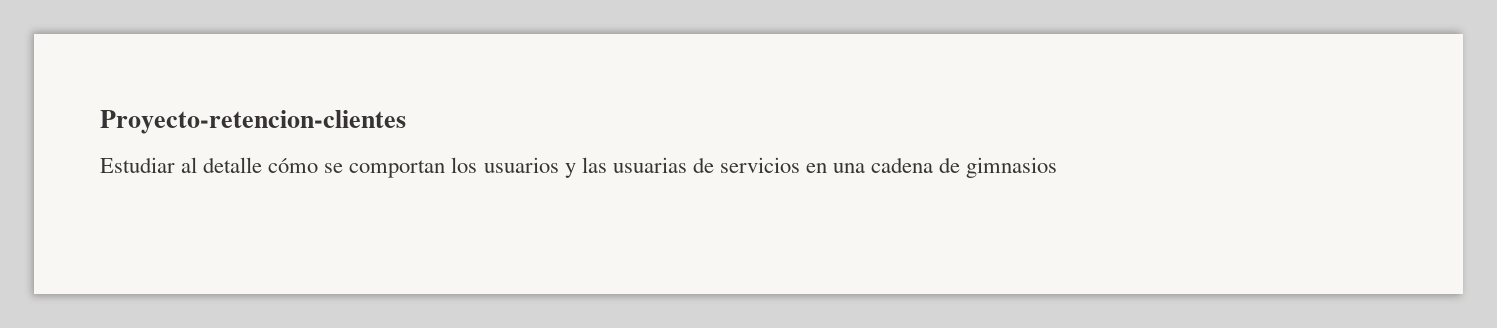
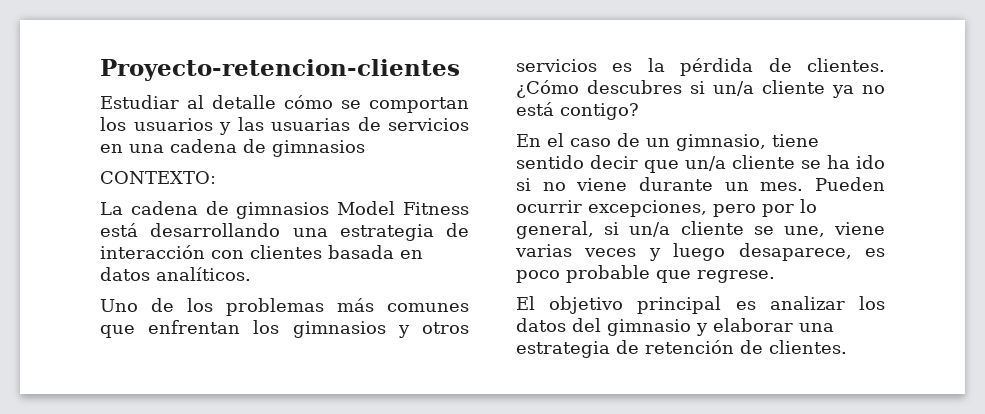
(1058, 167) none -> [100,171,216,184] [100,201,470,219] [100,223,469,241] [100,245,423,259] [100,267,251,281] [100,298,469,316] [100,320,469,338] [516,58,885,76] [516,80,885,98] [516,102,639,120] [516,133,819,151] [516,155,885,173] [516,177,885,191] [516,199,817,217] [516,221,885,239] [515,243,885,261] [516,265,775,283] [516,296,885,314] [516,318,834,336] [516,340,847,358] // CONTEXTO: // La cadena de gimnasios Model Fitness está desarrollando una estrategia de interacción con clientes basada en datos analíticos. // Uno de los problemas más comunes que enfrentan los gimnasios y otros servicios es la pérdida de clientes. ¿Cómo descubres si un/a cliente ya no está contigo? // En el caso de un gimnasio, tiene sentido decir que un/a cliente se ha ido si no viene durante un mes. Pueden ocurrir excepciones, pero por lo general, si un/a cliente se une, viene varias veces y luego desaparece, es poco probable que regrese. // El objetivo principal es analizar los datos del gimnasio y elaborar una estrategia de retención de clientes.

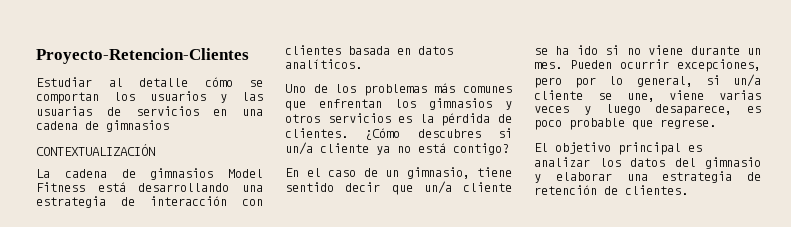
[100,59,460,81] Proyecto-retencion-clientes -> [36,48,249,64] Proyecto-Retencion-Clientes
[100,171,216,184] CONTEXTO: -> [36,144,155,156] CONTEXTUALIZACIÓN

